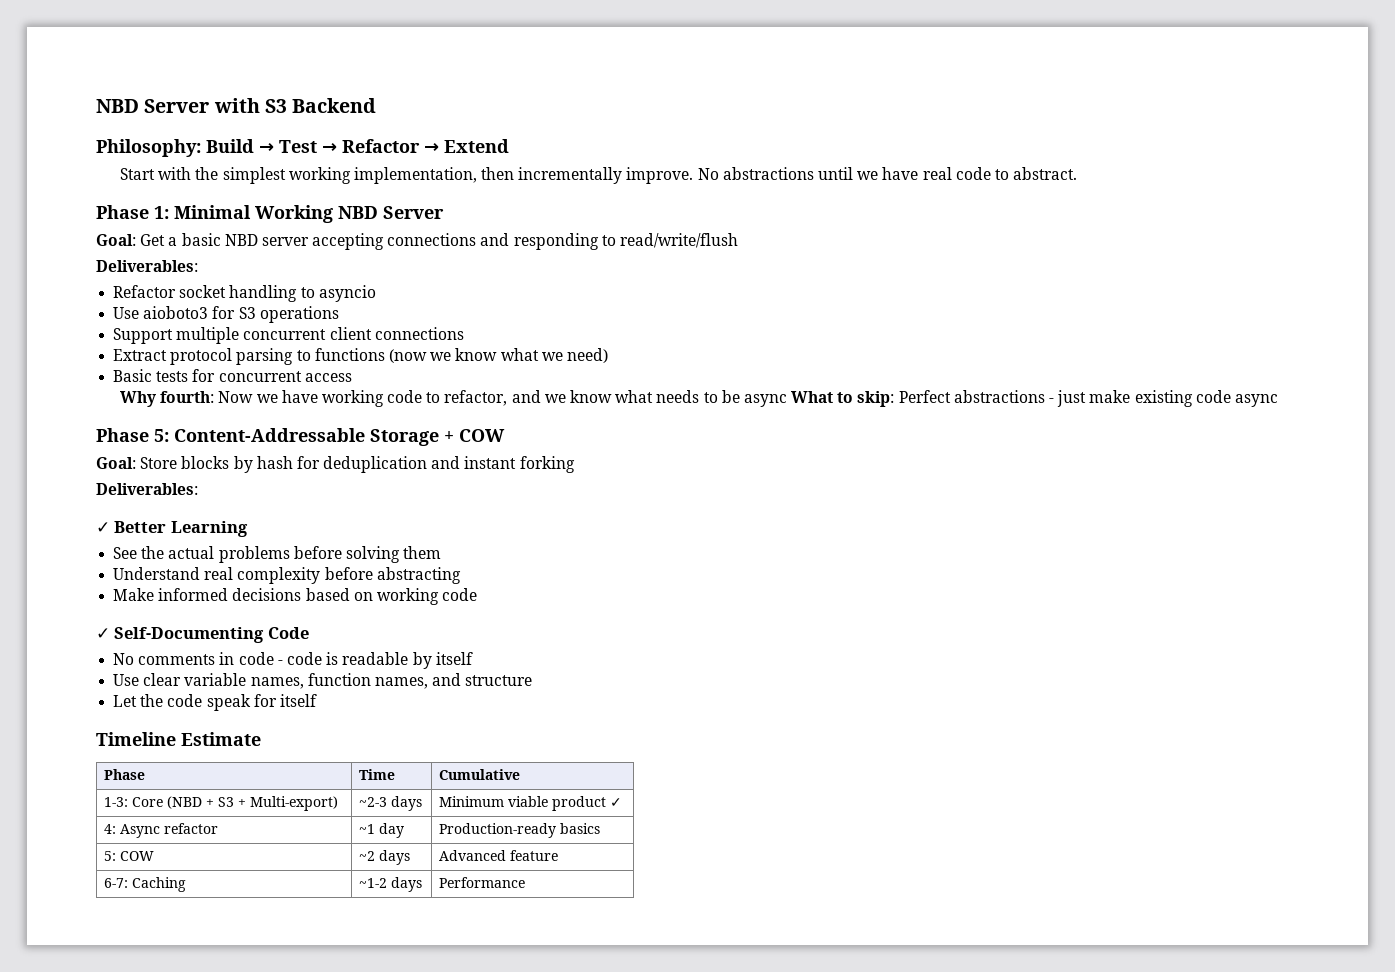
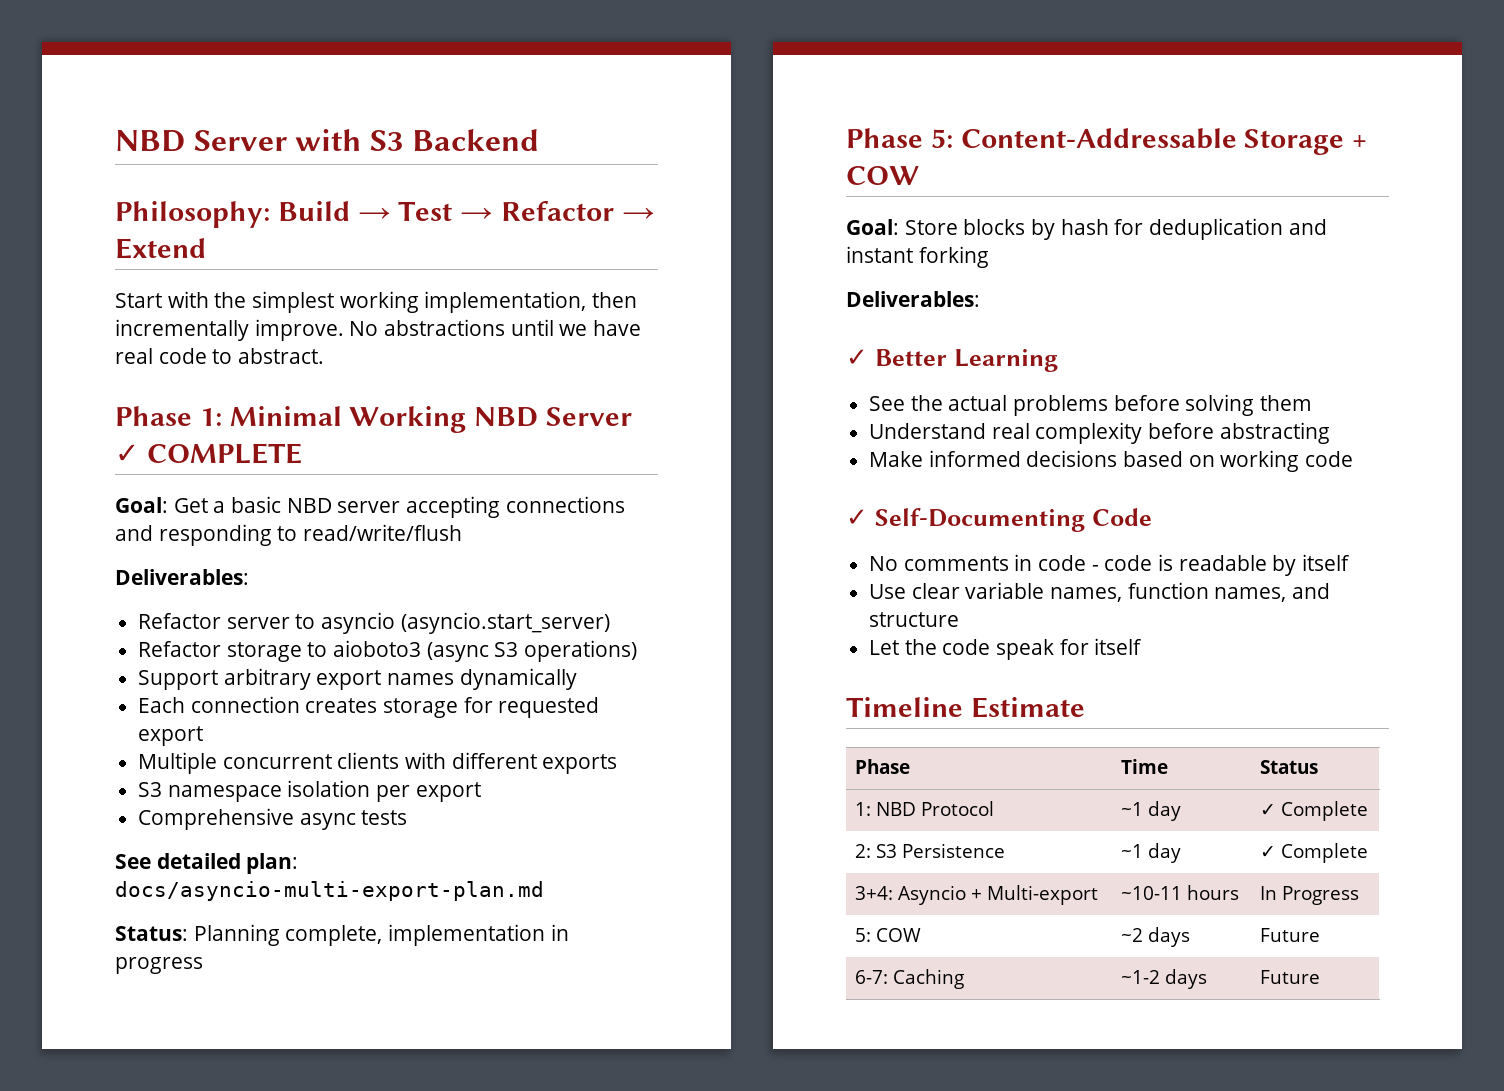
(444, 212) none -> [115,443,302,464] ✓ COMPLETE
[179,285,298,302] socket handling -> [226,617,290,629] server
[113,306,339,323] [113,327,464,344] [113,348,608,365] [113,369,352,382] [119,390,1278,407] // Use aioboto3 for S3 operations // Support multiple concurrent client connections // Extract protocol parsing to functions (now we know what we need) // Basic tests for concurrent access // Why fourth: Now we have working code to refactor, and we know what needs to be async What to skip: Perfect abstractions - just make existing code async -> [400,612,610,634] [138,640,638,662] [138,668,577,690] [138,696,600,718] [138,726,204,746] [138,752,618,774] [138,780,481,802] [138,808,408,830] [115,853,299,874] [115,881,544,901] [115,924,569,946] [115,957,203,974] (asyncio.start_server) // Refactor storage to aioboto3 (async S3 operations) // Support arbitrary export names dynamically // Each connection creates storage for requested export // Multiple concurrent clients with different exports // S3 namespace isolation per export // Comprehensive async tests // See detailed plan: docs/asyncio-multi-export-plan.md // Status: Planning complete, implementation in progress
[438,769,520,780] [103,796,338,811] [358,796,422,811] [438,796,622,811] [103,823,218,838] [358,823,404,838] [438,823,600,838] Cumulative // 1-3: Core (NBD + S3 + Multi-export) | ~2-3 days | Minimum viable product ✓ // 4: Async refactor | ~1 day | Production-ready basics -> [1259,760,1318,774] [854,801,995,816] [1120,801,1182,821] [1259,801,1369,821] [854,843,1006,858] [1120,843,1182,863] [1259,843,1369,863] [854,885,1099,905] [1120,885,1240,900] [1259,886,1360,905] Status // 1: NBD Protocol | ~1 day | ✓ Complete // 2: S3 Persistence | ~1 day | ✓ Complete // 3+4: Asyncio + Multi-export | ~10-11 hours | In Progress
[438,850,558,861] Advanced feature -> [1259,928,1320,942] Future
[438,877,525,888] Performance -> [1259,970,1320,984] Future

